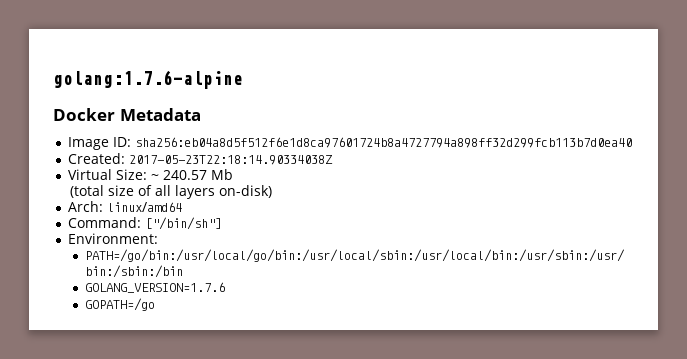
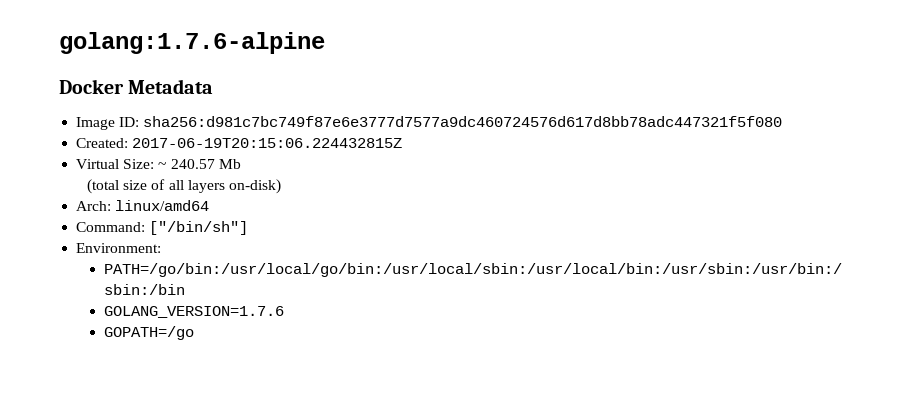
[134,137,632,148] sha256:eb04a8d5f512f6e1d8ca97601724b8a4727794a898ff32d299fcb113b7d0ea40 -> [143,116,783,127] sha256:d981c7bc749f87e6e3777d7577a9dc460724576d617d8bb78adc447321f5f080
[128,155,333,165] 2017-05-23T22:18:14.90334038Z -> [132,138,403,148] 2017-06-19T20:15:06.224432815Z

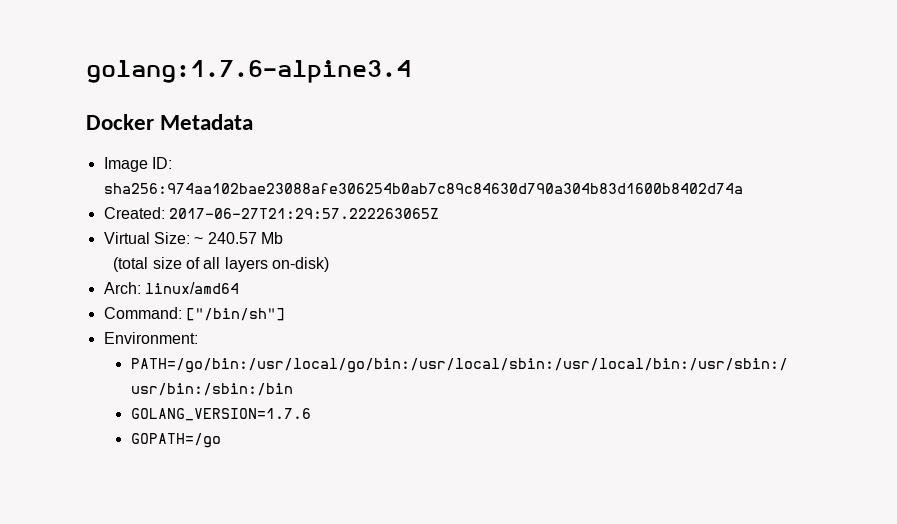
[59,32,325,54] golang:1.7.6-alpine -> [86,60,411,83] golang:1.7.6-alpine3.4
[143,116,783,127] sha256:d981c7bc749f87e6e3777d7577a9dc460724576d617d8bb78adc447321f5f080 -> [103,183,743,194] sha256:974aa102bae23088afe306254b0ab7c89c84630d790a304b83d1600b8402d74a
[132,138,403,148] 2017-06-19T20:15:06.224432815Z -> [168,208,439,219] 2017-06-27T21:29:57.222263065Z

